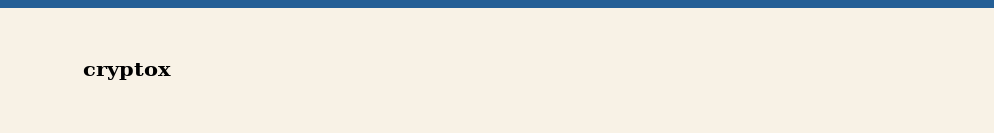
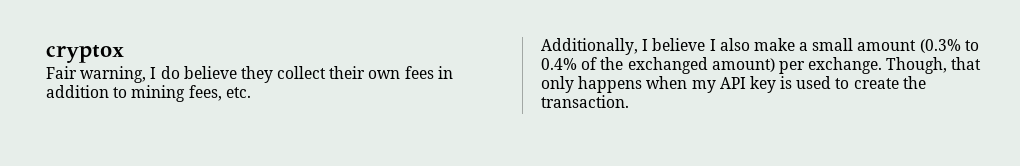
(171, 71) none -> [46,66,453,83] [46,85,251,102] [541,38,979,55] [541,57,982,74] [541,76,926,93] [541,95,629,108] // Fair warning, I do believe they collect their own fees in addition to mining fees, etc. // Additionally, I believe I also make a small amount (0.3% to 0.4% of the exchanged amount) per exchange. Though, that only happens when my API key is used to create the transaction.

